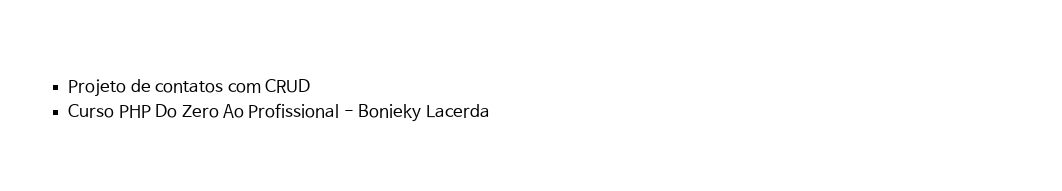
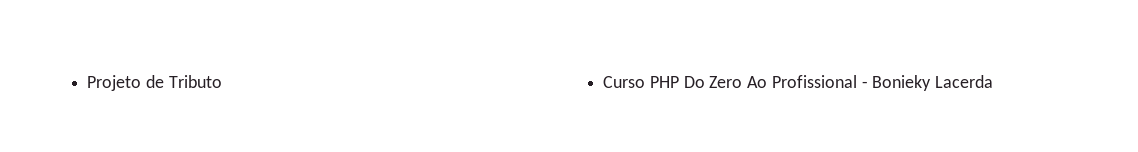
[155,79,310,93] contatos com CRUD -> [168,75,222,88] Tributo

